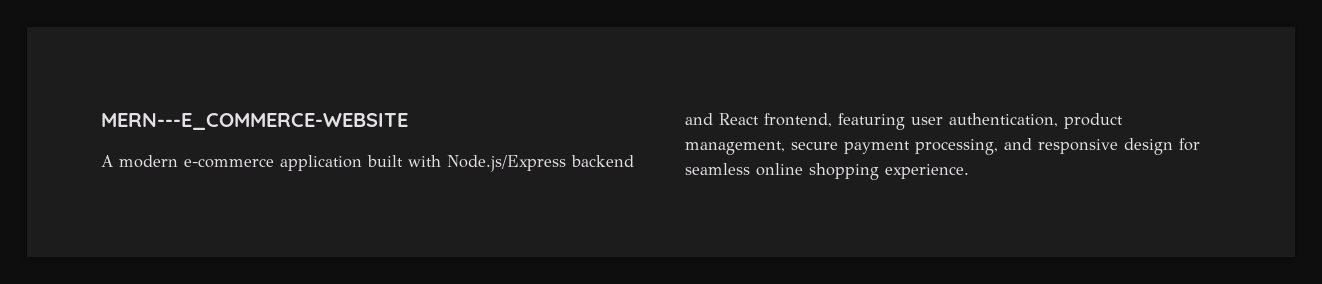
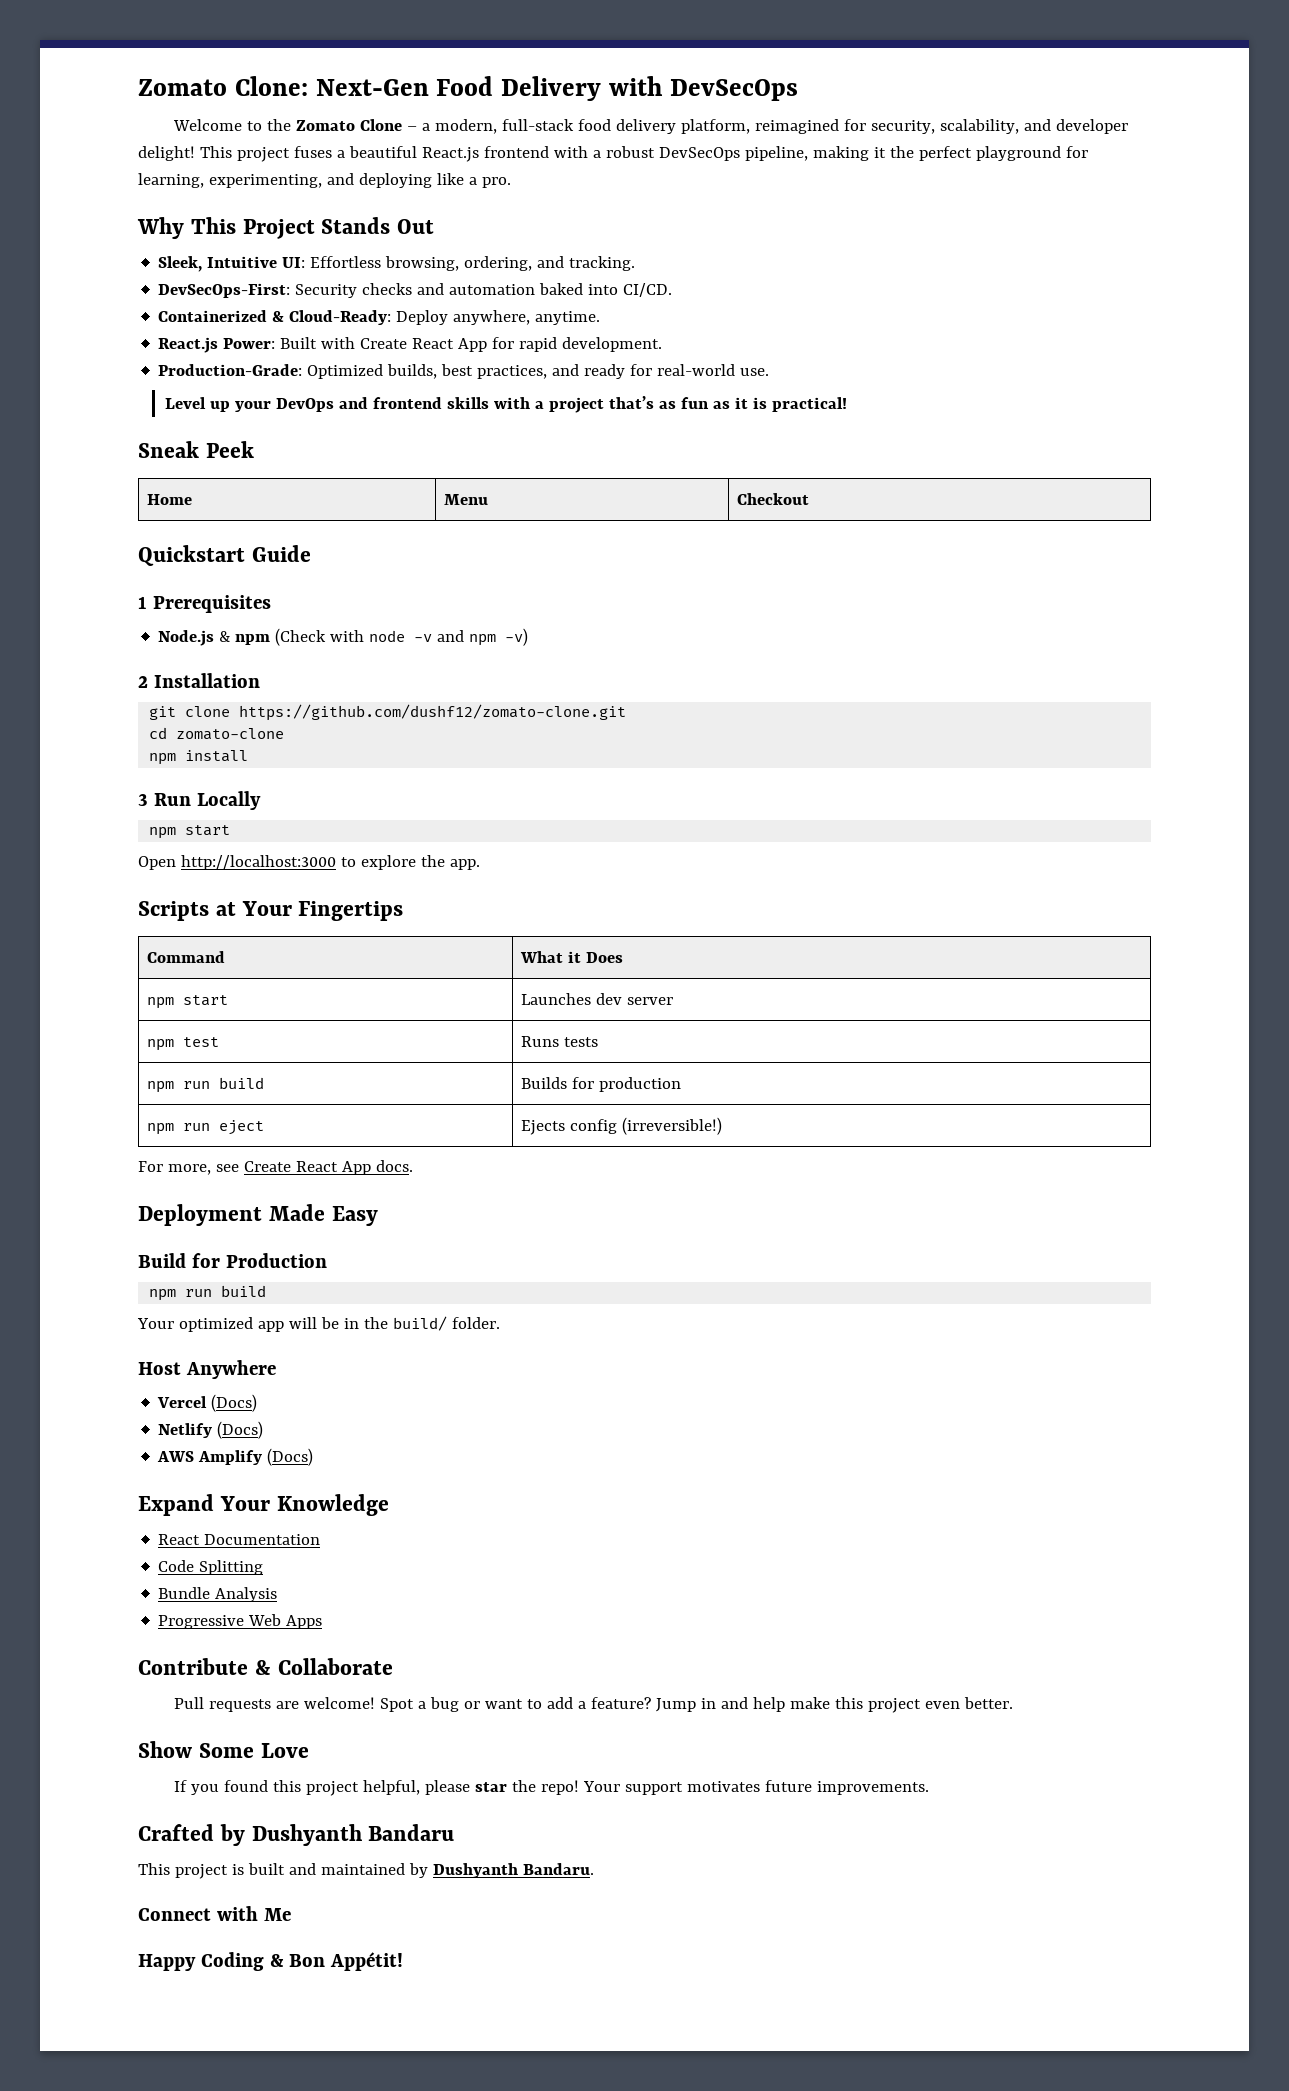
[101,113,408,130] [101,155,634,172] [685,113,1123,130] [685,138,1200,155] [685,163,969,180] MERN---E_COMMERCE-WEBSITE // A modern e-commerce application built with Node.js/Express backend and React frontend, featuring user authentication, product management, secure payment processing, and responsive design for seamless online shopping experience. -> [138,76,798,101] [172,119,1128,134] [138,146,1088,162] [138,173,511,188] [137,217,434,239] [158,256,636,272] [158,283,673,298] [158,310,601,325] [158,337,663,353] [158,364,770,379] [165,396,848,413] [138,441,254,458] [147,494,193,505] [444,494,489,505] [737,493,810,505] [138,545,311,566] [138,595,271,613] [158,628,529,646] [138,673,260,688] [149,704,627,721] [149,727,285,740] [149,750,249,765] [138,791,261,810] [149,825,231,839] [138,855,480,870] [138,901,404,921] [147,951,226,963] [520,951,624,963] [147,995,229,1009] [521,993,674,1005] [147,1037,220,1051] [521,1036,599,1047] [147,1077,265,1093] [521,1077,682,1092] [147,1120,265,1135] [521,1117,723,1135] [138,1160,413,1175] [138,1204,378,1226] [138,1253,327,1268] [149,1285,267,1301] [137,1316,500,1332] [138,1360,276,1379] [157,1394,258,1412] [158,1421,264,1439] [157,1448,314,1466] [138,1494,389,1516] [158,1534,321,1545] [158,1560,264,1575] [158,1587,278,1602] [158,1614,323,1629] [138,1658,393,1675] [173,1697,1013,1713] [138,1741,309,1758] [173,1780,929,1796] [138,1824,455,1846] [138,1863,594,1879] [138,1906,291,1921] [138,1952,404,1971] Zomato Clone: Next-Gen Food Delivery with DevSecOps // Welcome to the Zomato Clone – a modern, full-stack food delivery platform, reimagined for security, scalability, and developer delight! This project fuses a beautiful React.js frontend with a robust DevSecOps pipeline, making it the perfect playground for learning, experimenting, and deploying like a pro. // Why This Project Stands Out // Sleek, Intuitive UI: Effortless browsing, ordering, and tracking. // DevSecOps-First: Security checks and automation baked into CI/CD. // Containerized & Cloud-Ready: Deploy anywhere, anytime. // React.js Power: Built with Create React App for rapid development. // Production-Grade: Optimized builds, best practices, and ready for real-world use. // Level up your DevOps and frontend skills with a project that’s as fun as it is practical! // Sneak Peek // Home | Menu | Checkout // Quickstart Guide // 1 Prerequisites // Node.js & npm (Check with node -v and npm -v) // 2 Installation // git clone https://github.com/dushf12/zomato-clone.git // cd zomato-clone // npm install // 3 Run Locally // npm start // Open http://localhost:3000 to explore the app. // Scripts at Your Fingertips // Command | What it Does // npm start | Launches dev server // npm test | Runs tests // npm run build | Builds for production // npm run eject | Ejects config (irreversible!) // For more, see Create React App docs. // Deployment Made Easy // Build for Production // npm run build // Your optimized app will be in the build/ folder. // Host Anywhere // Vercel (Docs) // Netlify (Docs) // AWS Amplify (Docs) // Expand Your Knowledge // React Documentation // Code Splitting // Bundle Analysis // Progressive Web Apps // Contribute & Collaborate // Pull requests are welcome! Spot a bug or want to add a feature? Jump in and help make this project even better. // Show Some Love // If you found this project helpful, please star the repo! Your support motivates future improvements. // Crafted by Dushyanth Bandaru // This project is built and maintained by Dushyanth Bandaru. // Connect with Me // Happy Coding & Bon Appétit!

